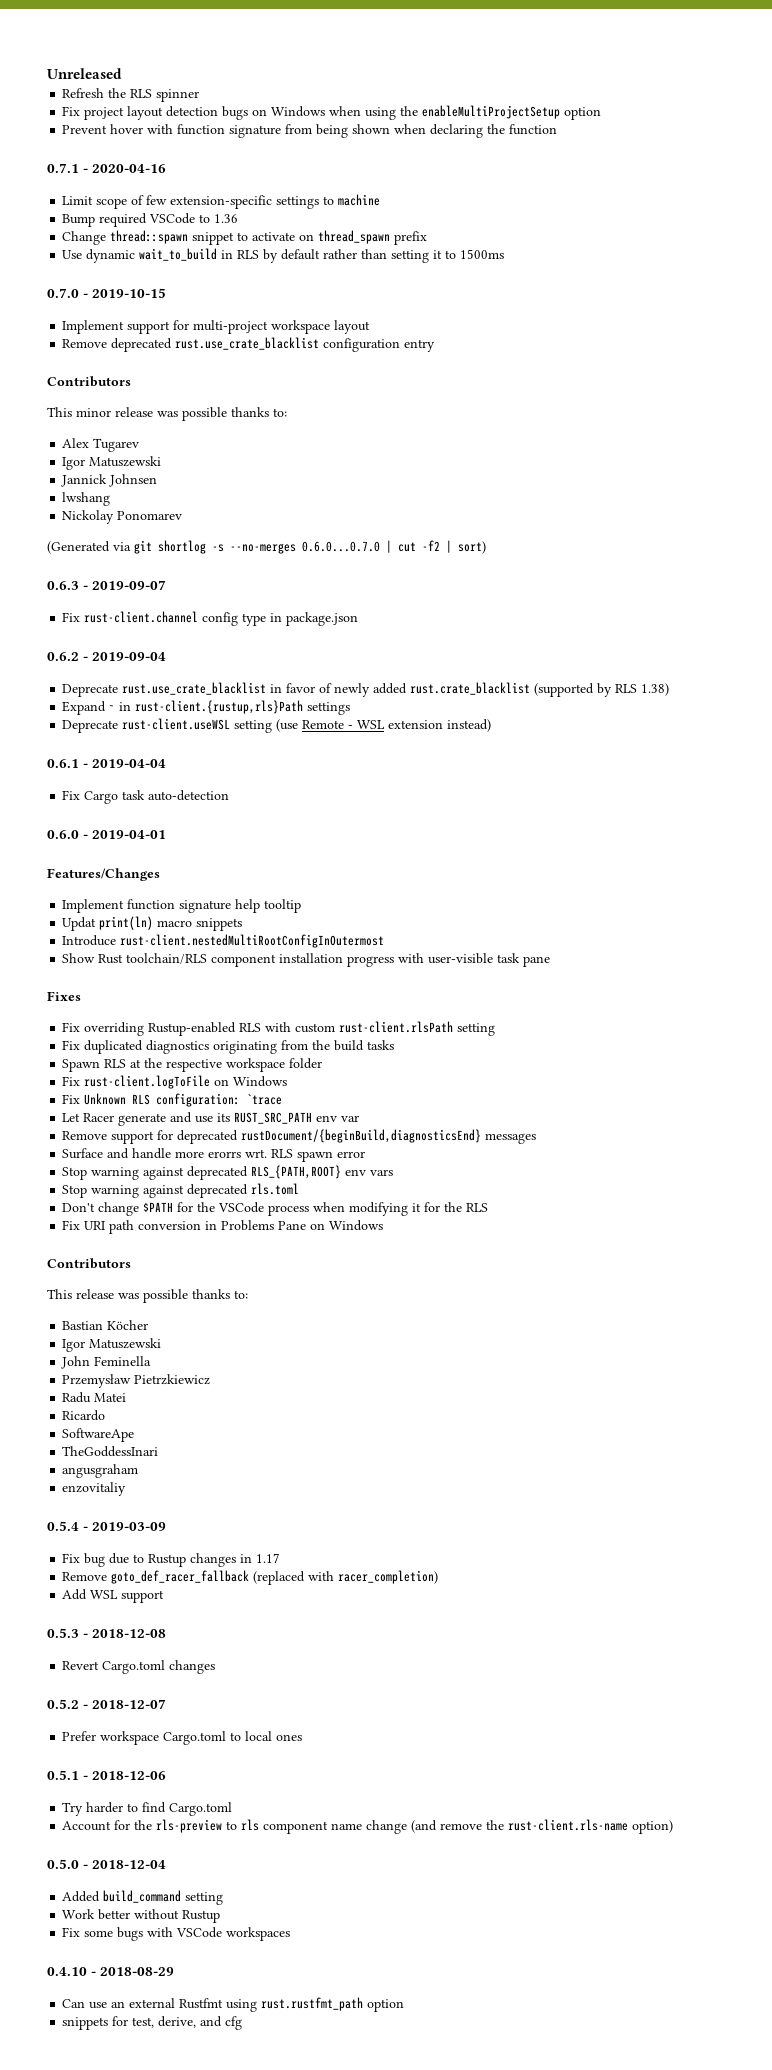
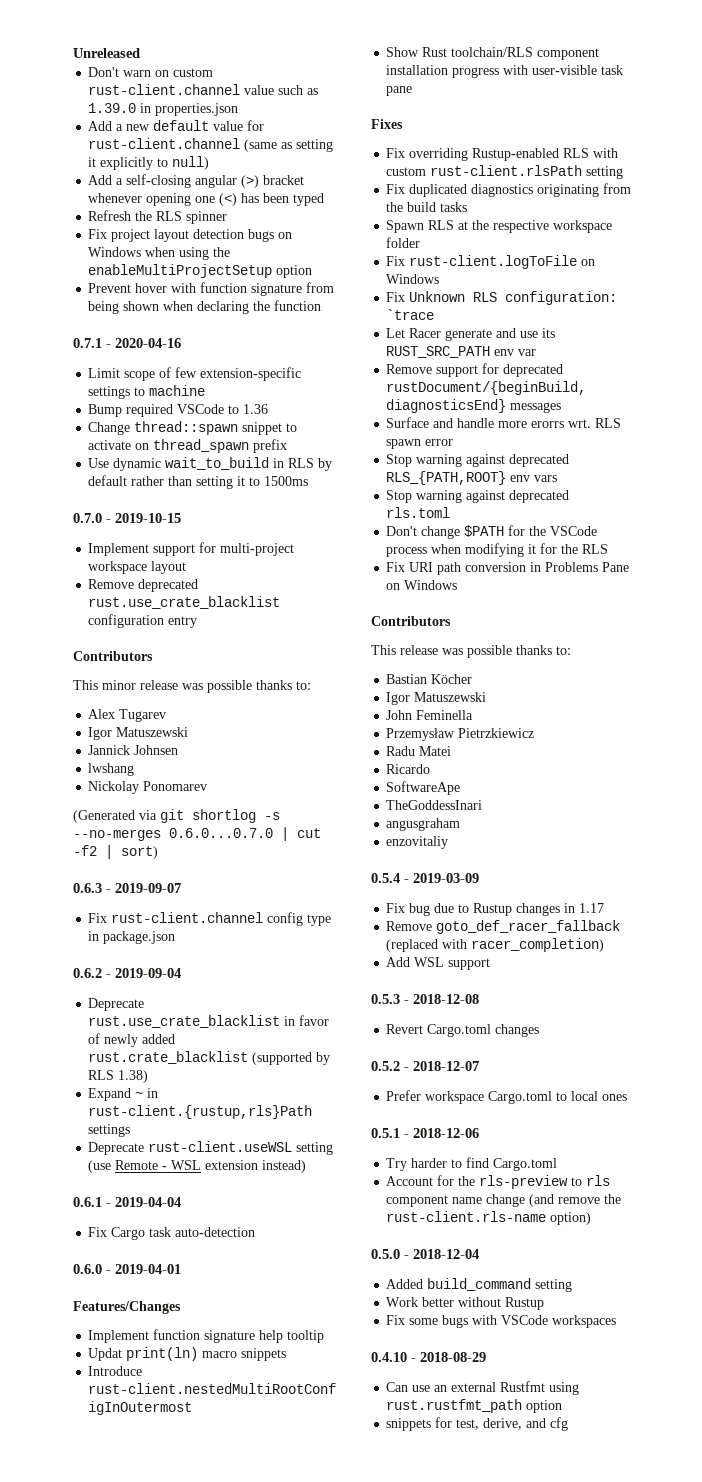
(122, 73) none -> [88,67,214,77] [88,84,319,95] [88,103,239,116] [88,120,265,131] [88,138,334,152] [88,156,210,170] [88,174,305,188] [88,193,325,206] // Don't warn on custom rust-client.channel value such as 1.39.0 in properties.json // Add a new default value for rust-client.channel (same as setting it explicitly to null) // Add a self-closing angular (>) bracket whenever opening one (<) has been typed

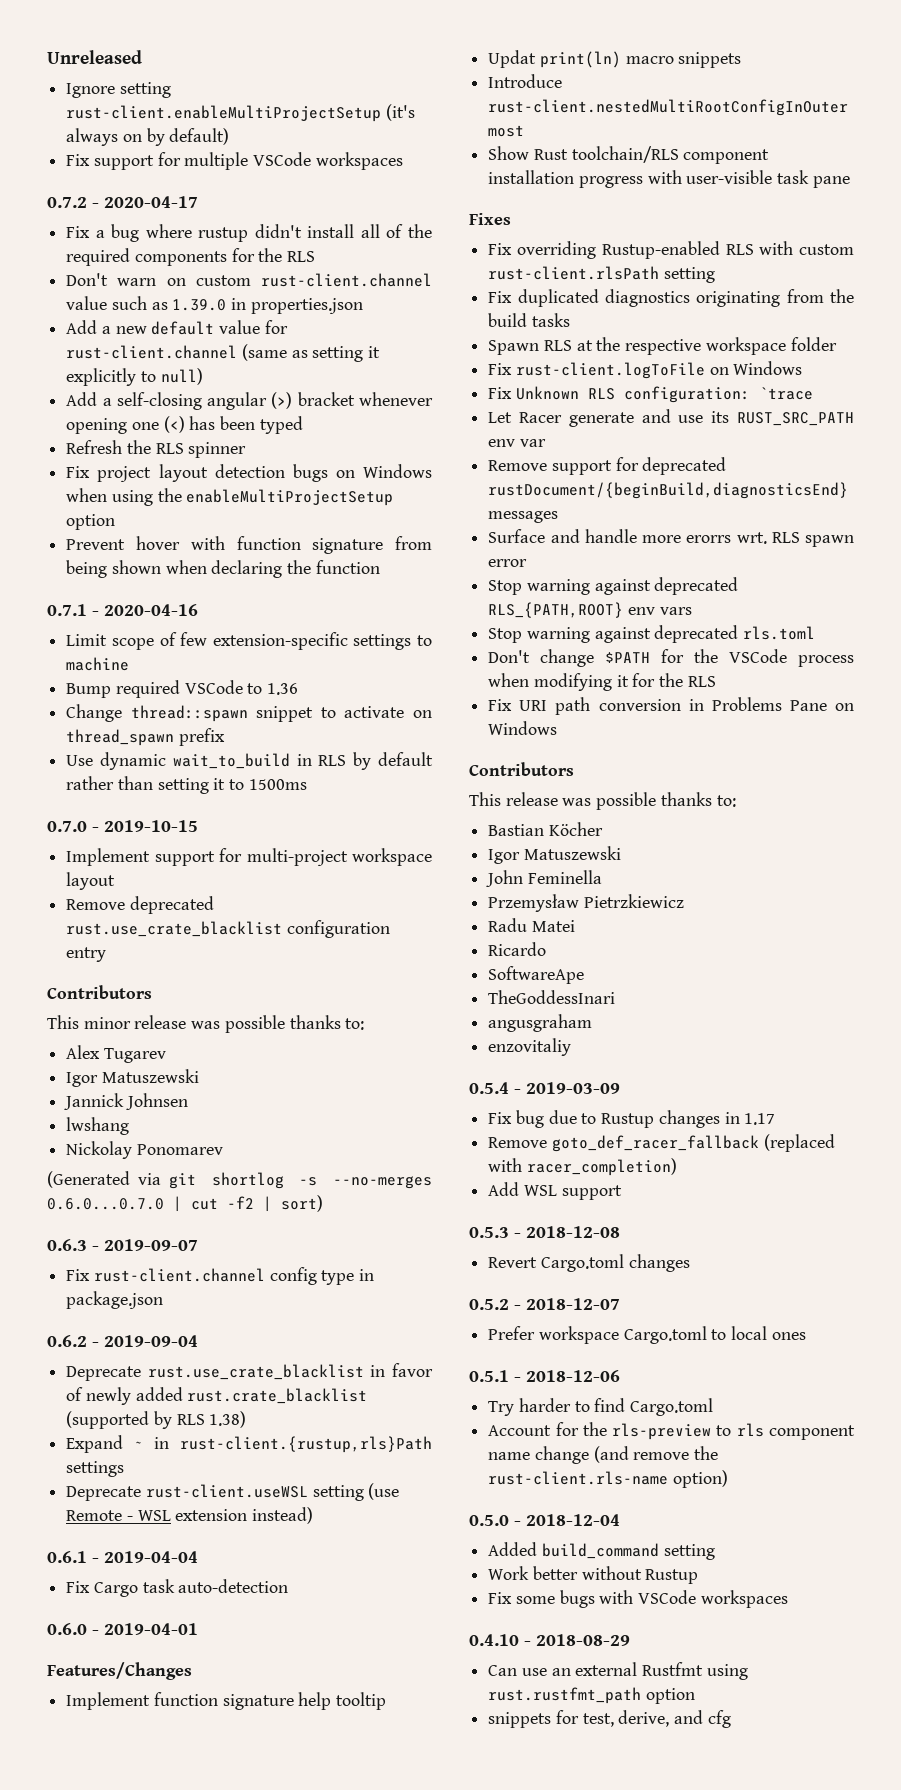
(140, 53) none -> [66,82,171,98] [66,104,415,122] [66,128,230,146] [66,152,403,170] [47,196,198,208] [66,224,432,242] [66,248,316,266] // Ignore setting rust-client.enableMultiProjectSetup (it's always on by default) // Fix support for multiple VSCode workspaces // 0.7.2 - 2020-04-17 // Fix a bug where rustup didn't install all of the required components for the RLS

